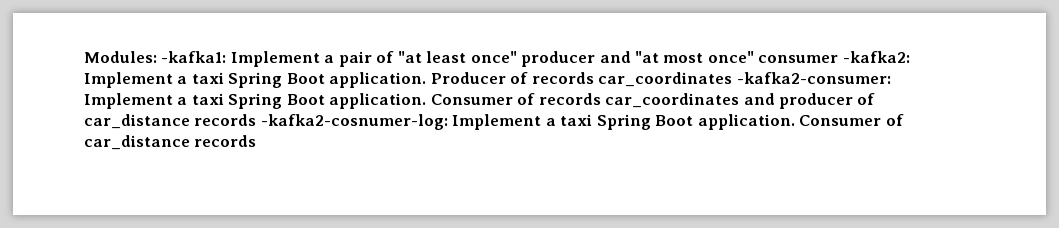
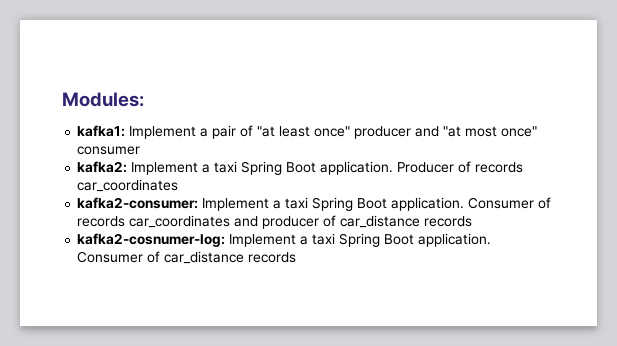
[161,51,227,63] -kafka1: -> [77,125,126,137] // kafka1:
[842,51,910,63] -kafka2: -> [77,161,128,173] // kafka2:
[736,72,891,84] -kafka2-consumer: -> [77,197,199,209] // kafka2-consumer:
[260,114,448,130] -kafka2-cosnumer-log: -> [77,233,226,247] // kafka2-cosnumer-log:

